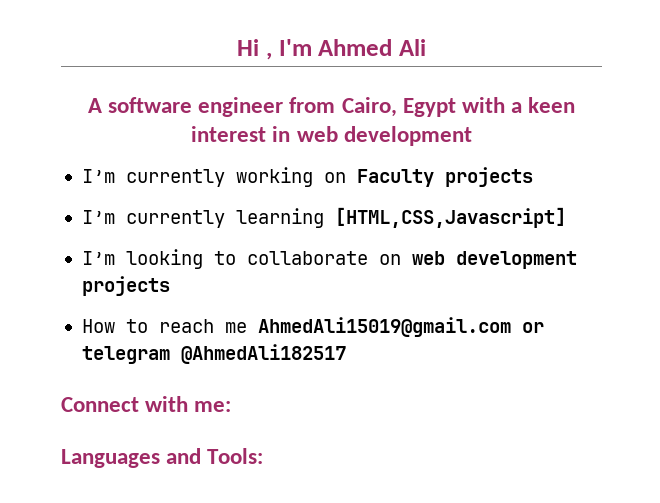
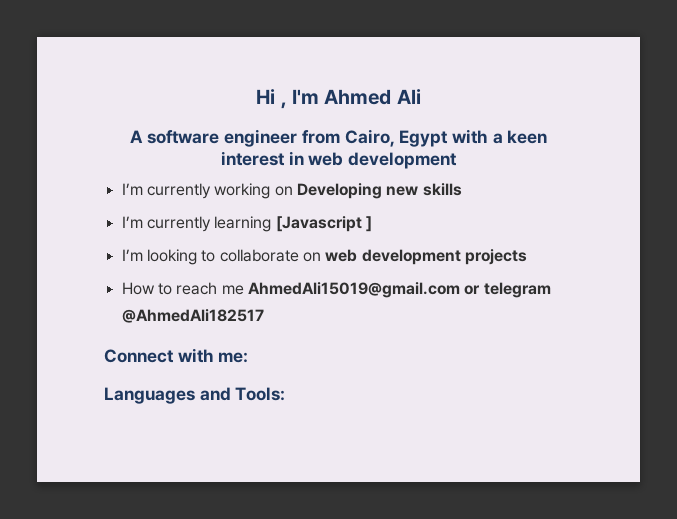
[356,167,533,187] Faculty projects -> [296,183,462,199] Developing new skills
[334,207,566,228] [HTML,CSS,Javascript] -> [275,216,372,232] [Javascript ]

